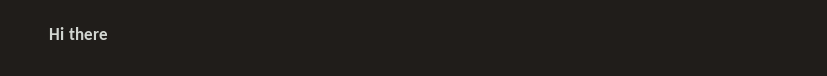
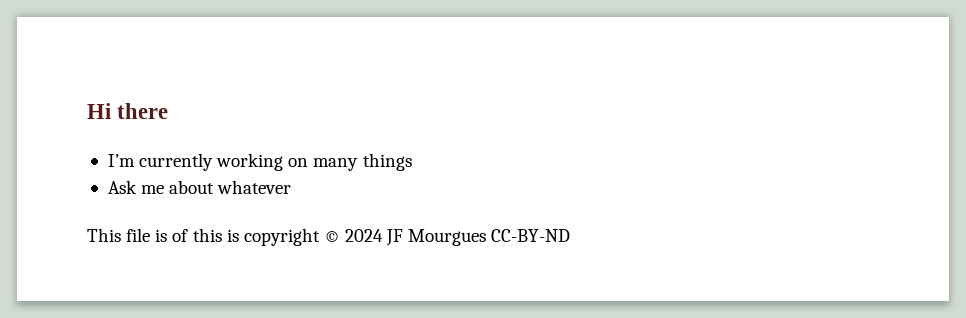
(108, 33) none -> [107,153,412,171] [107,180,292,194] [87,228,571,246] // I’m currently working on many things // Ask me about whatever // This file is of this is copyright © 2024 JF Mourgues CC-BY-ND

